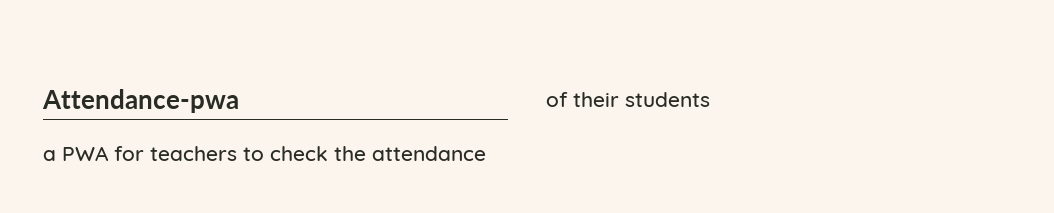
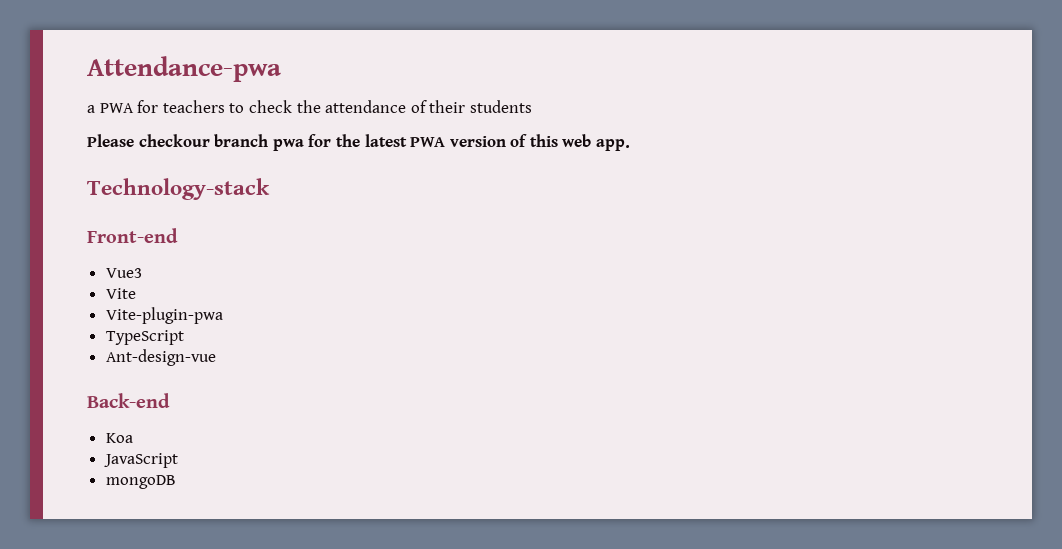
(710, 99) none -> [87,134,631,151] [87,178,270,200] [87,228,178,243] [105,268,142,278] [105,288,136,299] [105,307,223,324] [105,330,184,345] [105,349,216,366] [87,393,170,408] [105,433,133,443] [103,453,178,468] [105,475,176,489] // Please checkour branch pwa for the latest PWA version of this web app. // Technology-stack // Front-end // Vue3 // Vite // Vite-plugin-pwa // TypeScript // Ant-design-vue // Back-end // Koa // JavaScript // mongoDB

